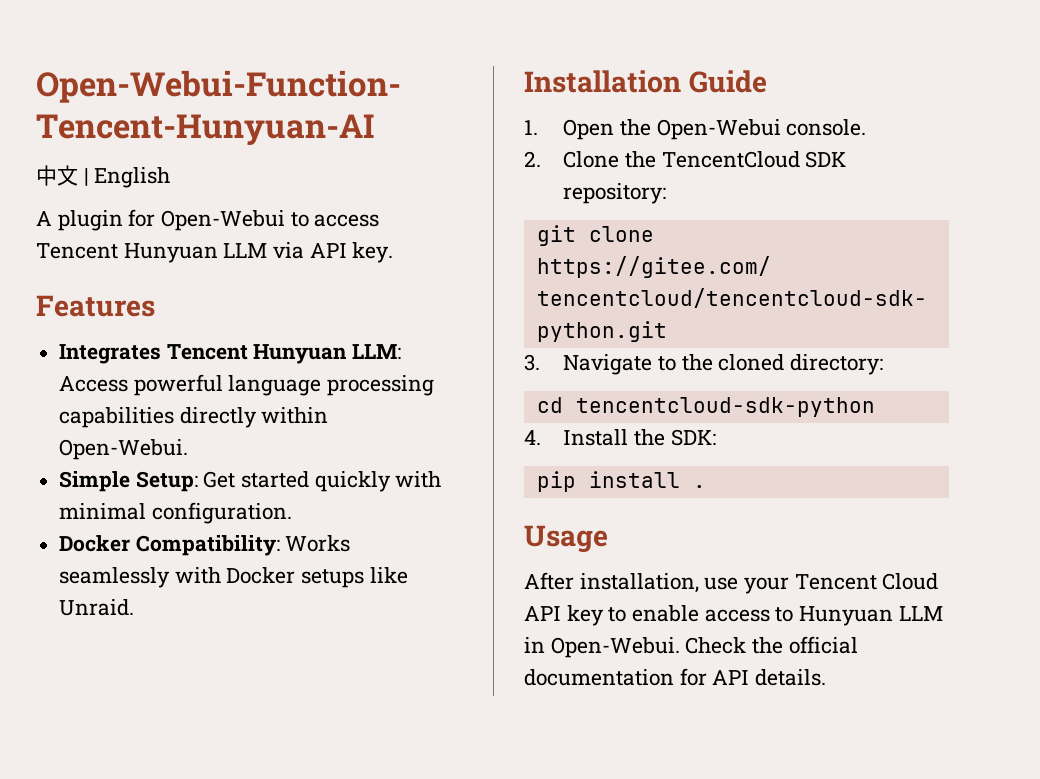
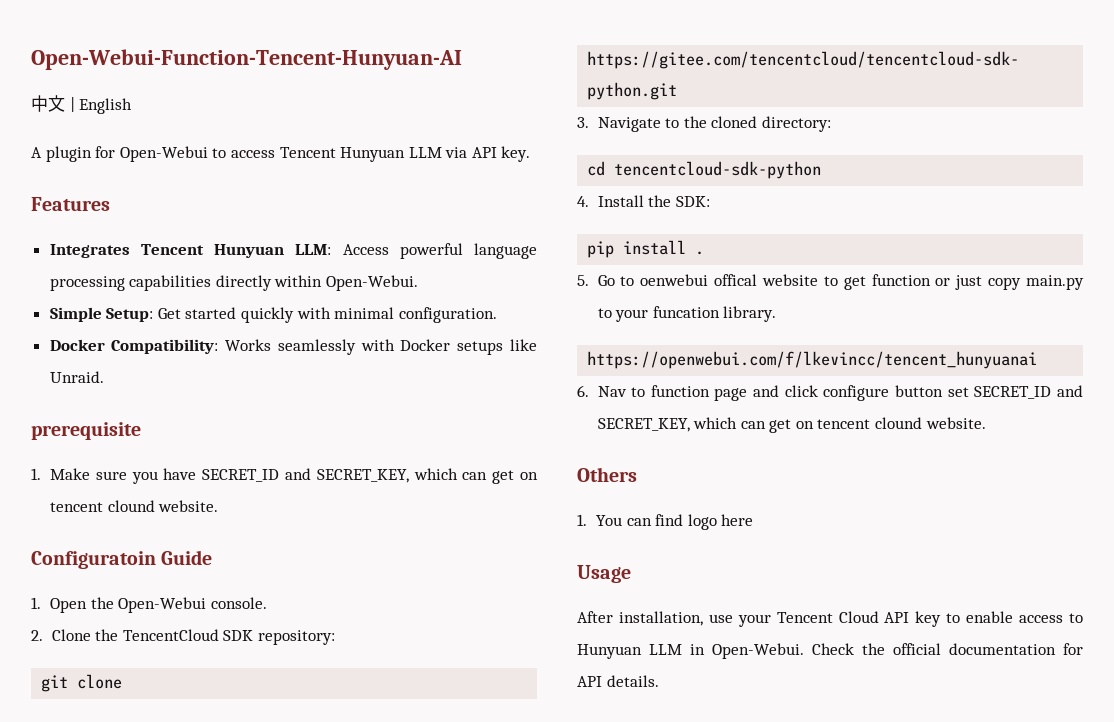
[524,70,681,93] Installation -> [31,422,141,440] [31,468,538,484] [50,500,219,512] [31,551,156,569] prerequisite // 1. Make sure you have SECRET_ID and SECRET_KEY, which can get on tencent clound website. // Configuratoin
(706, 486) none -> [577,274,1084,290] [597,306,777,322] [587,351,1038,369] [577,385,1083,401] [597,417,986,433] [577,467,637,482] [577,514,754,530] // 5. Go to oenwebui offical website to get function or just copy main.py to your funcation library. // https://openwebui.com/f/lkevincc/tencent_hunyuanai // 6. Nav to function page and click configure button set SECRET_ID and SECRET_KEY, which can get on tencent clound website. // Others // 1. You can find logo here

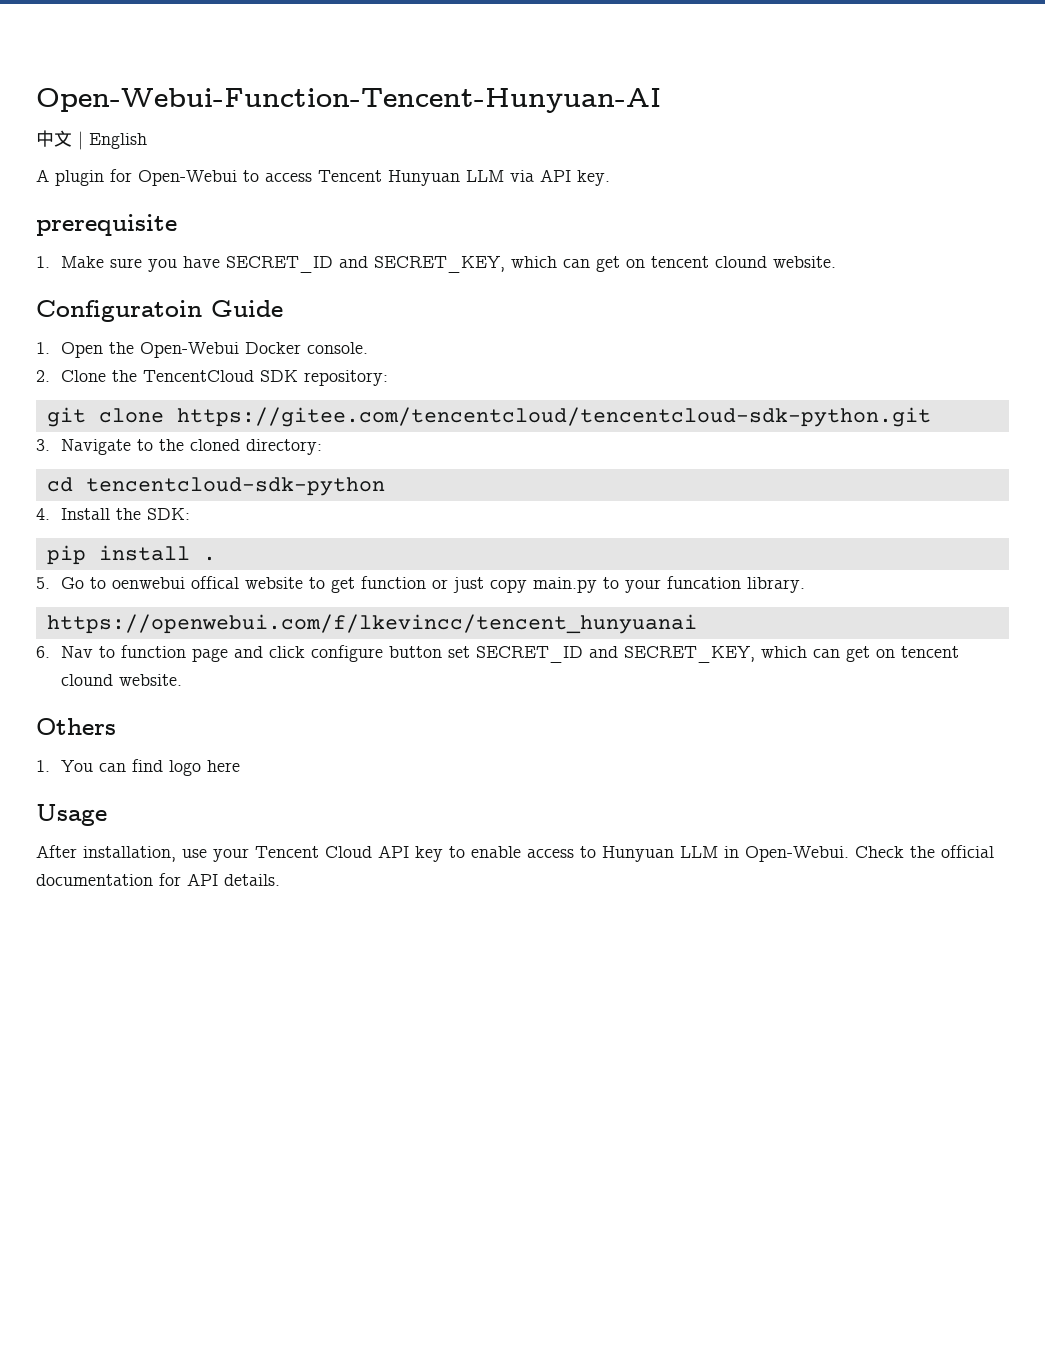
[31,197,110,211] [49,243,537,259] [49,275,419,291] [49,307,497,323] [49,339,537,355] [49,371,104,383] // Features // Integrates Tencent Hunyuan LLM: Access powerful language processing capabilities directly within Open-Webui. // Simple Setup: Get started quickly with minimal configuration. // Docker Compatibility: Works seamlessly with Docker setups like Unraid. -> (610, 178) none
(207, 605) none -> [245,342,302,354] Docker

